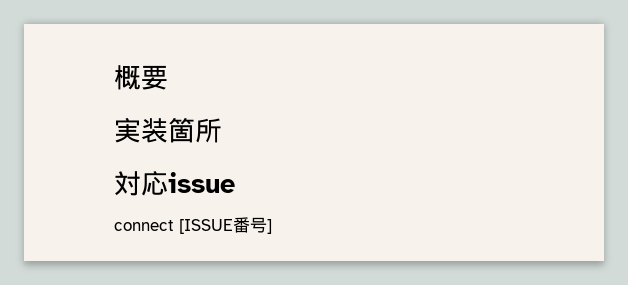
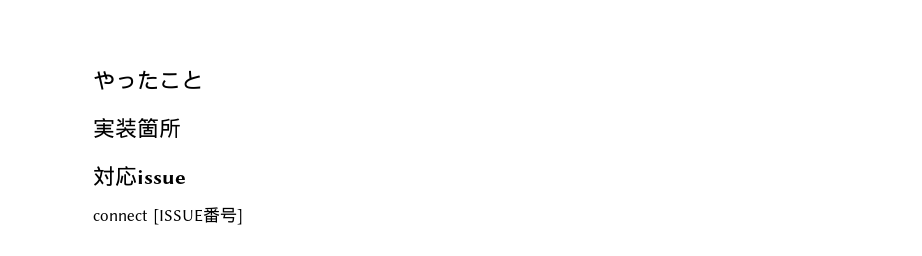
[114,65,168,90] 概要 -> [93,70,203,90] やったこと

